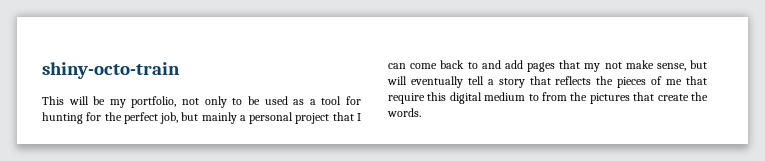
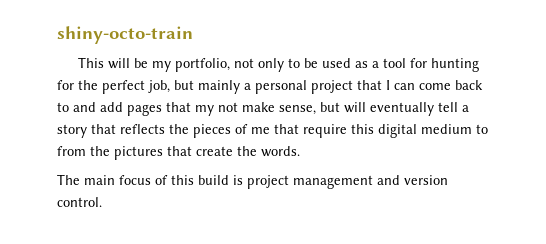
(421, 112) none -> [57,174,448,189] [57,197,102,207] // The main focus of this build is project management and version control.

